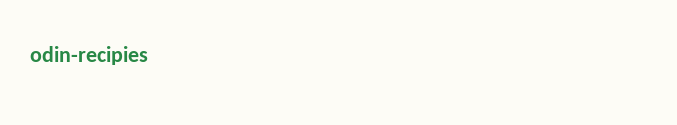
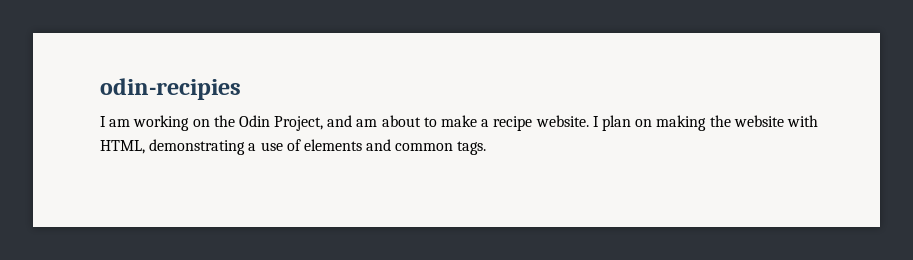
(148, 55) none -> [100,115,818,131] [100,139,487,155] // I am working on the Odin Project, and am about to make a recipe website. I plan on making the website with HTML, demonstrating a use of elements and common tags.

